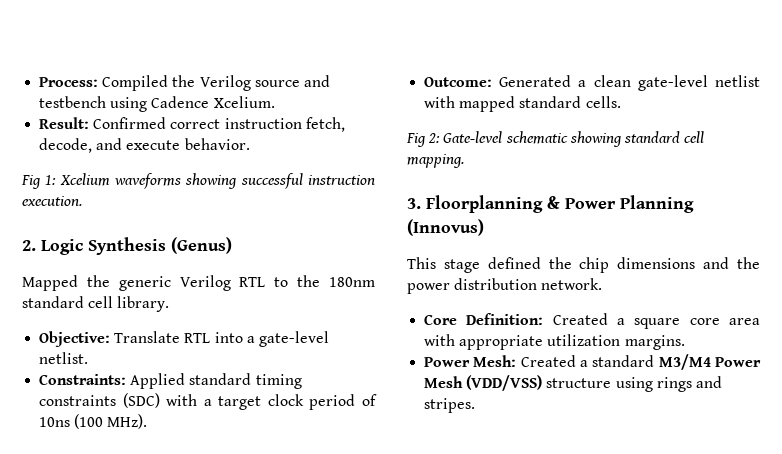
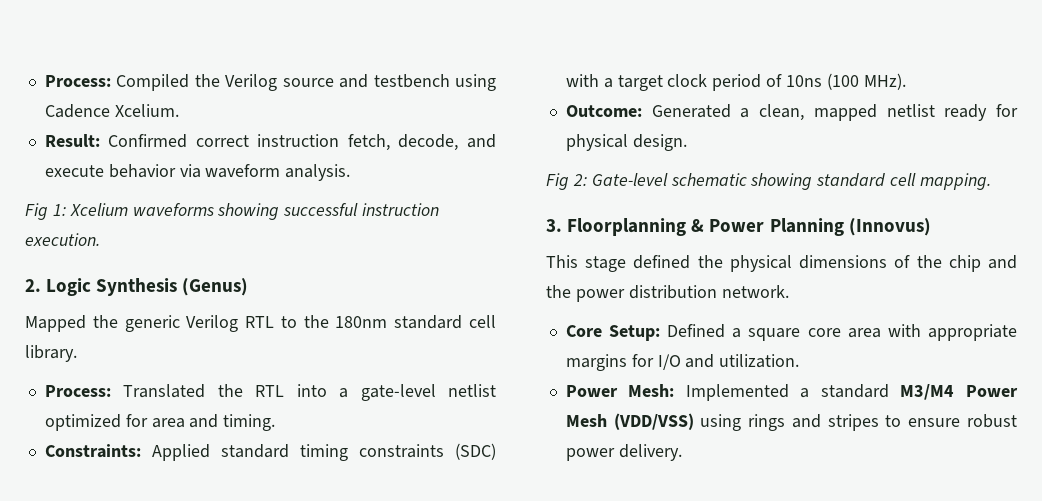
[184,138,250,150] behavior. -> [108,164,351,181] behavior via waveform analysis.
[39,331,181,347] Objective: Translate -> [44,384,243,398] Process: Translated the
[39,352,89,364] netlist. -> [448,384,496,397] [44,414,276,431] netlist optimized for area and timing.
[593,75,760,91] [424,96,621,112] clean gate-level netlist with mapped standard cells. -> [759,104,1018,121] [565,134,687,151] clean, mapped netlist ready for physical design.
[579,257,696,273] chip dimensions -> [729,255,981,272] physical dimensions of the chip
[466,313,608,325] Definition: Created -> [608,324,726,341] Setup: Defined
[547,334,685,350] utilization margins. -> [565,354,800,371] margins for I/O and utilization.
[520,355,576,367] Created -> [685,384,789,401] Implemented
[546,378,612,388] structure -> (694, 421) none
[424,398,476,413] stripes. -> [827,414,1017,431] [565,444,682,461] stripes to ensure robust power delivery.

